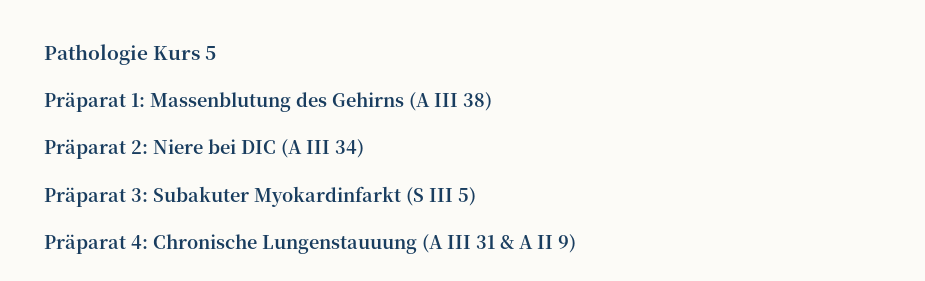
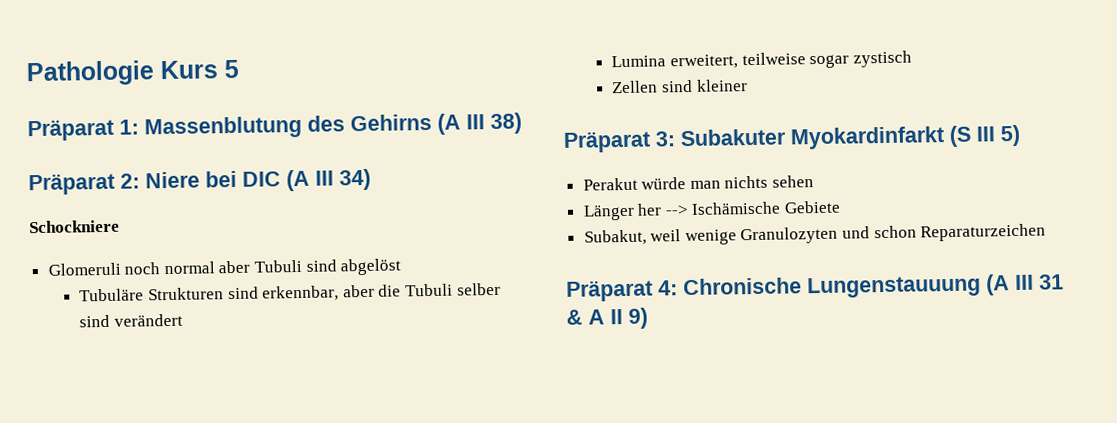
(364, 148) none -> [29,219,120,234] [47,258,402,276] [79,282,501,302] [79,313,183,328] [611,50,912,70] [612,79,748,94] // Schockniere // Glomeruli noch normal aber Tubuli sind abgelöst // Tubuläre Strukturen sind erkennbar, aber die Tubuli selber sind verändert // Lumina erweitert, teilweise sogar zystisch // Zellen sind kleiner
(476, 196) none -> [582,175,815,191] [582,200,842,221] [583,223,1047,246] // Perakut würde man nichts sehen // Länger her --> Ischämische Gebiete // Subakut, weil wenige Granulozyten und schon Reparaturzeichen

